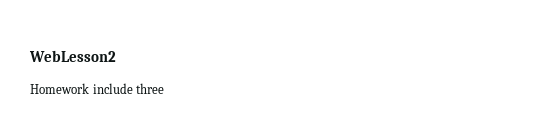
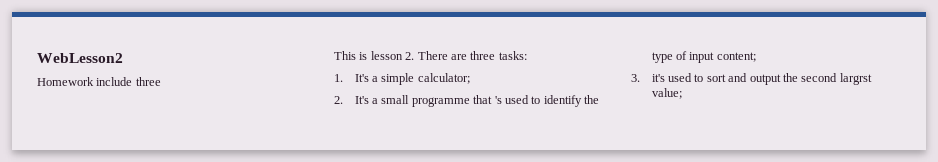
(165, 88) none -> [334,51,527,60] [334,73,470,85] [334,95,599,107] [651,51,756,63] [631,73,872,85] [651,88,682,99] // This is lesson 2. There are three tasks: // 1. It's a simple calculator; // 2. It's a small programme that 's used to identify the type of input content; // 3. it's used to sort and output the second largrst value;

